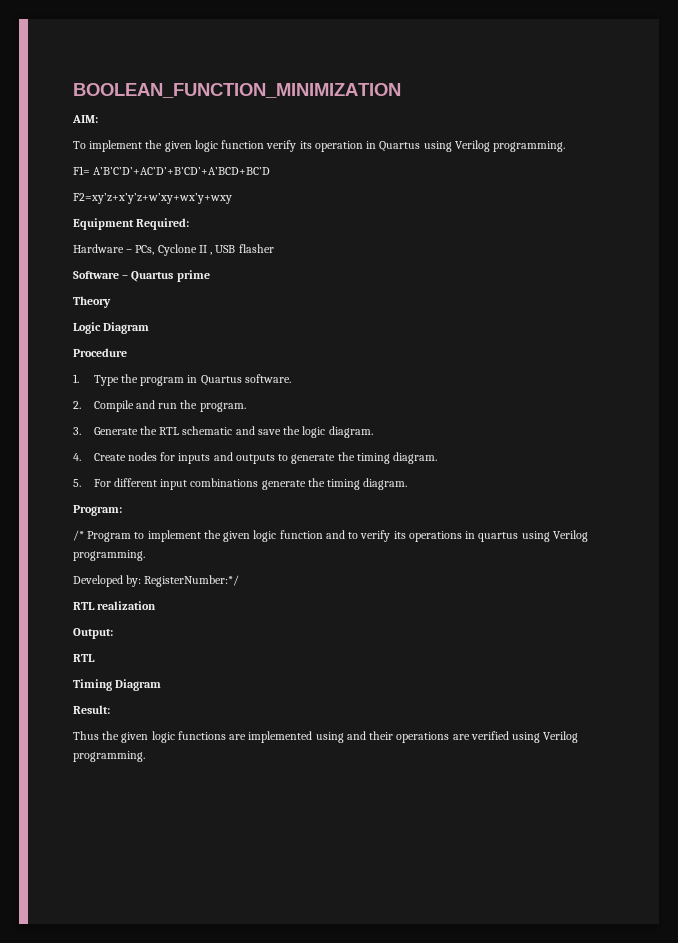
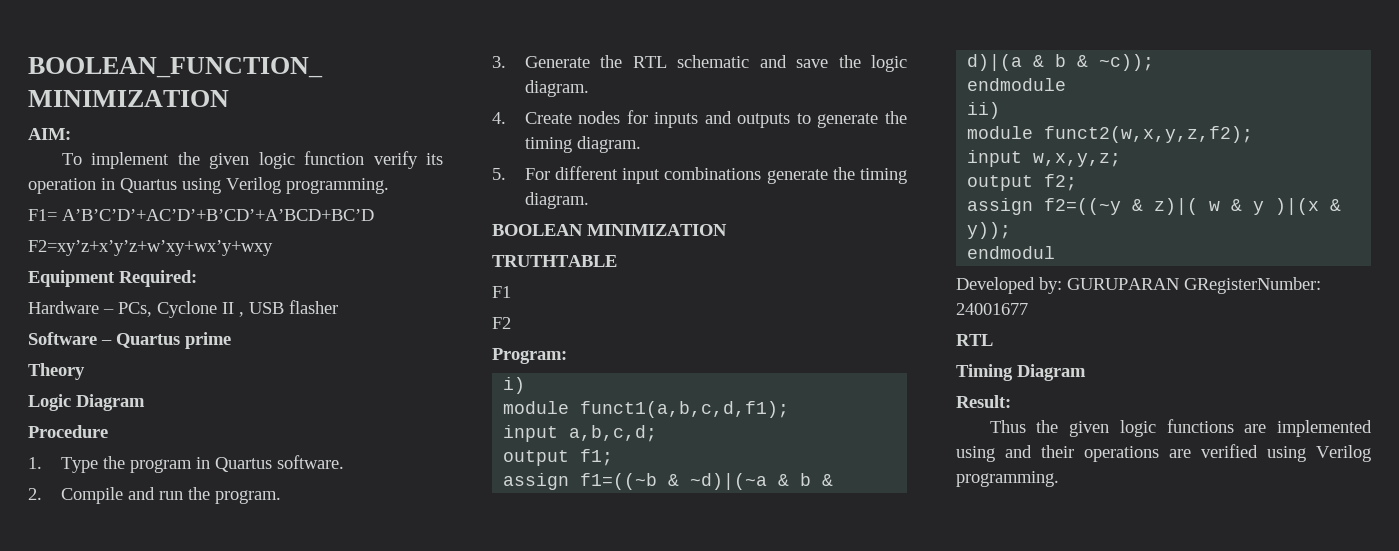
[73,505,122,516] [73,530,588,542] [73,550,145,561] [73,575,240,587] [73,601,157,610] [73,628,113,639] Program: // /* Program to implement the given logic function and to verify its operations in quartus using Verilog programming. // Developed by: RegisterNumber:*/ // RTL realization // Output: -> [492,224,727,236] [492,255,617,267] [492,286,511,298] [492,317,511,329] [492,348,567,364] [503,377,526,394] [503,401,790,418] [503,425,658,442] [503,449,614,466] [503,473,834,490] [967,54,1155,71] [967,78,1067,91] [967,102,1001,119] [967,126,1254,143] [967,150,1122,167] [967,174,1078,191] [967,198,1342,215] [967,222,1012,239] [967,246,1056,259] [956,277,1321,294] [956,303,1028,315] BOOLEAN MINIMIZATION // TRUTHTABLE // F1 // F2 // Program: // i) // module funct1(a,b,c,d,f1); // input a,b,c,d; // output f1; // assign f1=((~b & ~d)|(~a & b & d)|(a & b & ~c)); // endmodule // ii) // module funct2(w,x,y,z,f2); // input w,x,y,z; // output f2; // assign f2=((~y & z)|( w & y )|(x & y)); // endmodul // Developed by: GURUPARAN GRegisterNumber: 24001677

